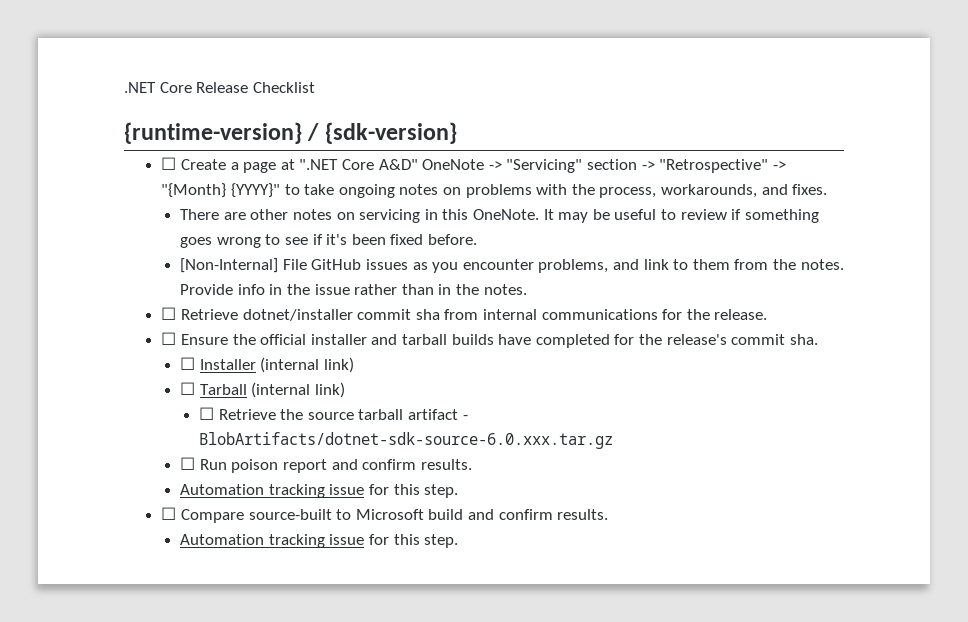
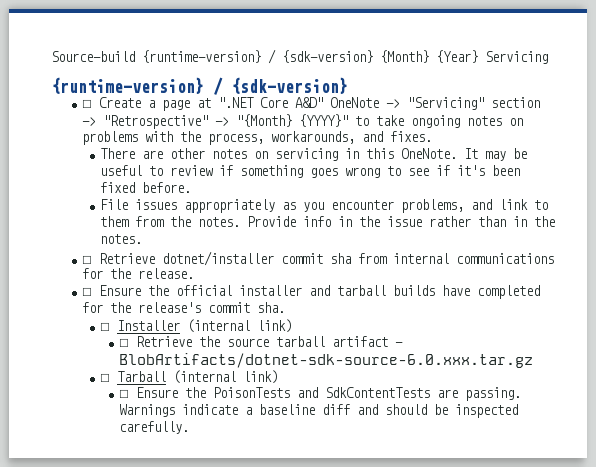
[124,82,315,93] .NET Core Release Checklist -> [51,49,548,64] Source-build {runtime-version} / {sdk-version} {Month} {Year} Servicing
[180,258,409,273] [Non-Internal] File GitHub issues -> [100,199,276,213] File issues appropriately
[180,382,346,398] // ☐ Tarball (internal link) -> (293, 326) none
[199,459,472,473] [180,484,459,498] [161,507,609,523] [180,534,459,548] Run poison report and confirm results. // Automation tracking issue for this step. // ☐ Compare source-built to Microsoft build and confirm results. // Automation tracking issue for this step. -> [117,370,279,384] [118,387,521,401] [118,404,518,418] [118,421,189,434] Tarball (internal link) // ☐ Ensure the PoisonTests and SdkContentTests are passing. Warnings indicate a baseline diff and should be inspected carefully.

